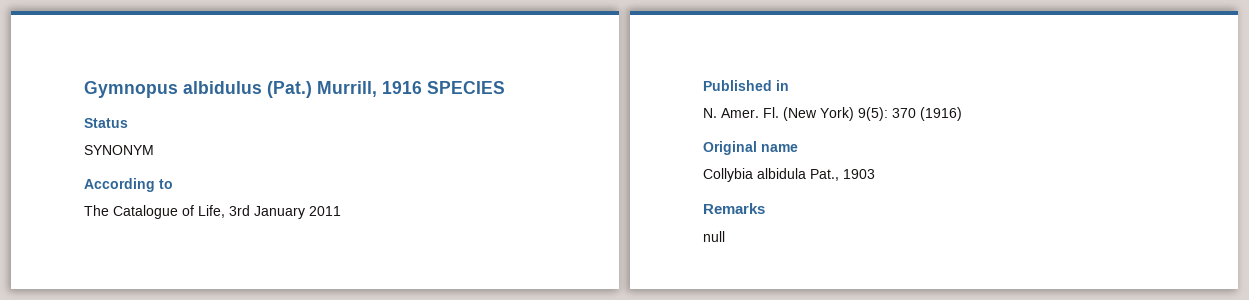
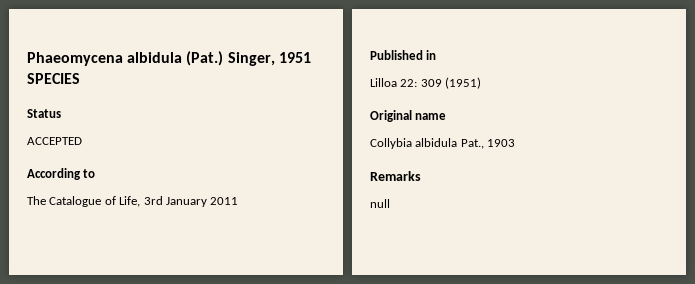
[84,81,422,98] Gymnopus albidulus (Pat.) Murrill, 1916 -> [27,51,311,66] Phaeomycena albidula (Pat.) Singer, 1951
[84,145,154,155] SYNONYM -> [27,137,82,145] ACCEPTED
[703,107,962,121] N. Amer. Fl. (New York) 9(5): 370 (1916) -> [370,77,482,89] Lilloa 22: 309 (1951)

